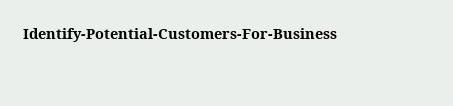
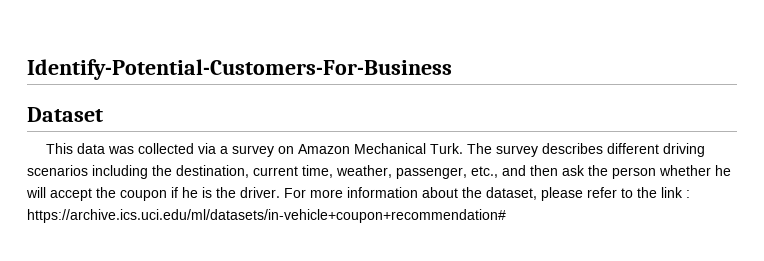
(337, 35) none -> [27,107,103,122] [46,143,706,157] [27,165,731,179] [26,187,690,201] [27,209,506,223] // Dataset // This data was collected via a survey on Amazon Mechanical Turk. The survey describes different driving scenarios including the destination, current time, weather, passenger, etc., and then ask the person whether he will accept the coupon if he is the driver. For more information about the dataset, please refer to the link : https://archive.ics.uci.edu/ml/datasets/in-vehicle+coupon+recommendation#

